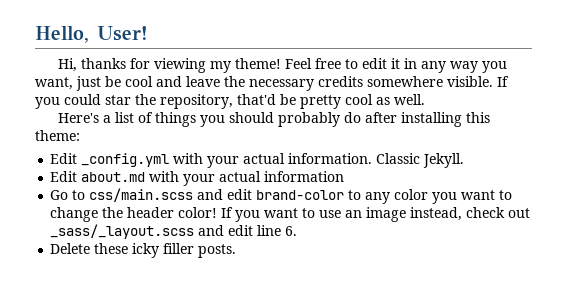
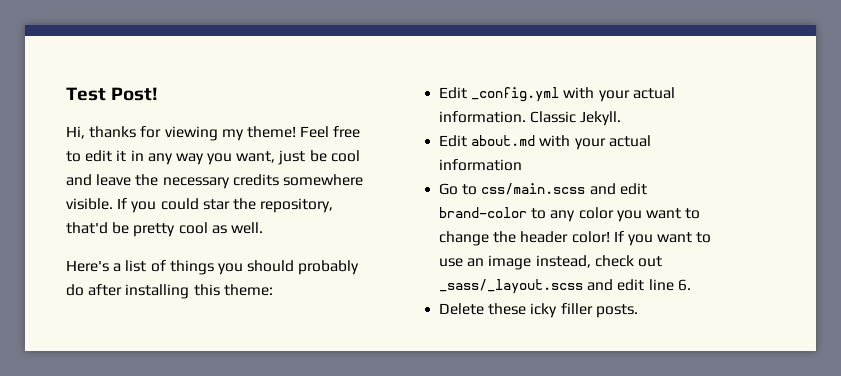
[35,26,148,43] Hello, User! -> [66,87,159,101] Test Post!

